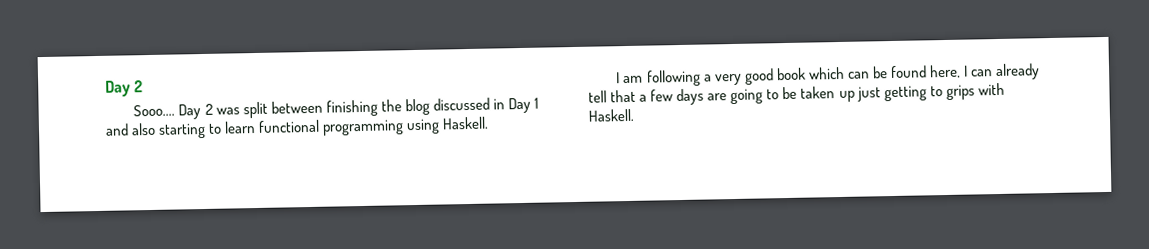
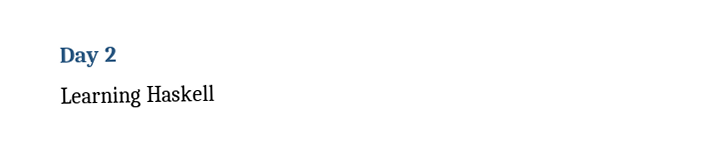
[133,97,540,120] [105,116,490,139] [616,63,1041,87] [588,82,1005,106] [588,108,634,122] Sooo.... Day 2 was split between finishing the blog discussed in Day 1 and also starting to learn functional programming using Haskell. // I am following a very good book which can be found here, I can already tell that a few days are going to be taken up just getting to grips with Haskell. -> [60,84,215,109] Learning Haskell

